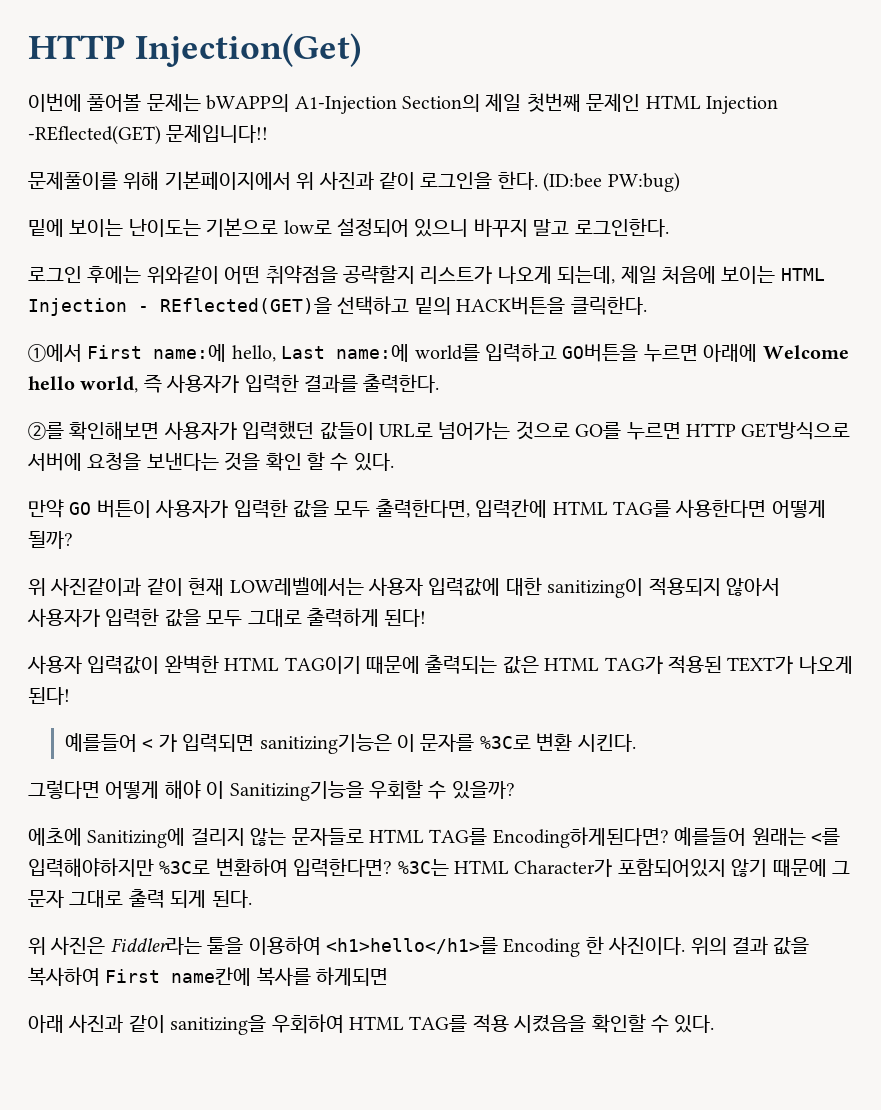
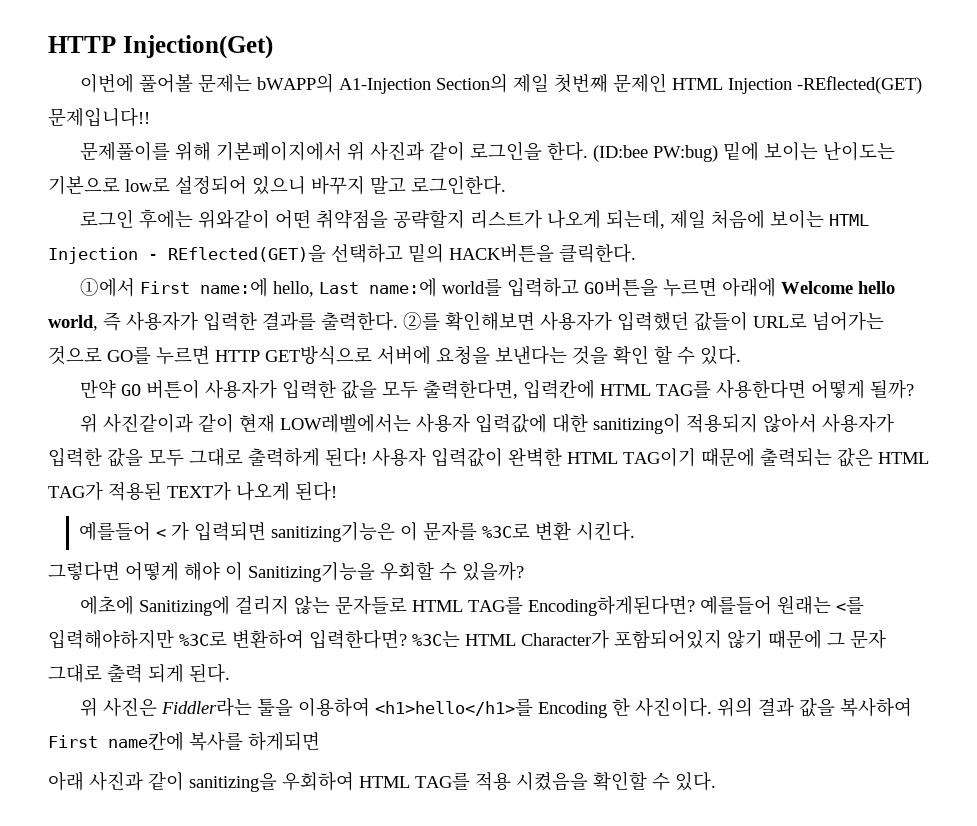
(680, 182) // -> (718, 153) none
(440, 383) // -> (398, 321) none
(427, 618) // -> (367, 457) none

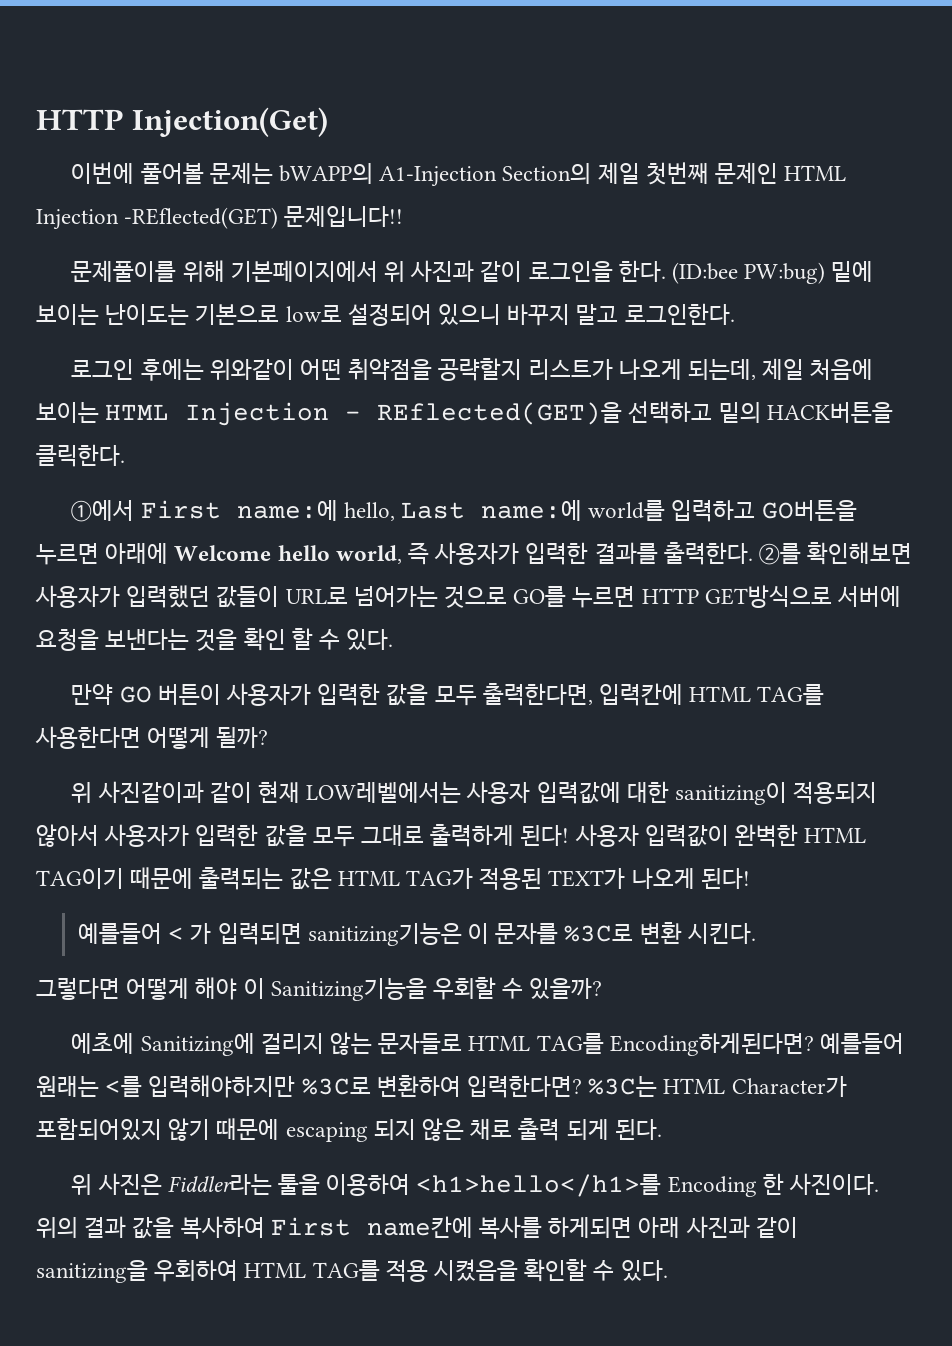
[827,629,886,649] [48,664,102,683] 그 문자 그대로 -> [285,1118,513,1142] escaping 되지 않은 채로
(320, 741) // -> (633, 1227) none

